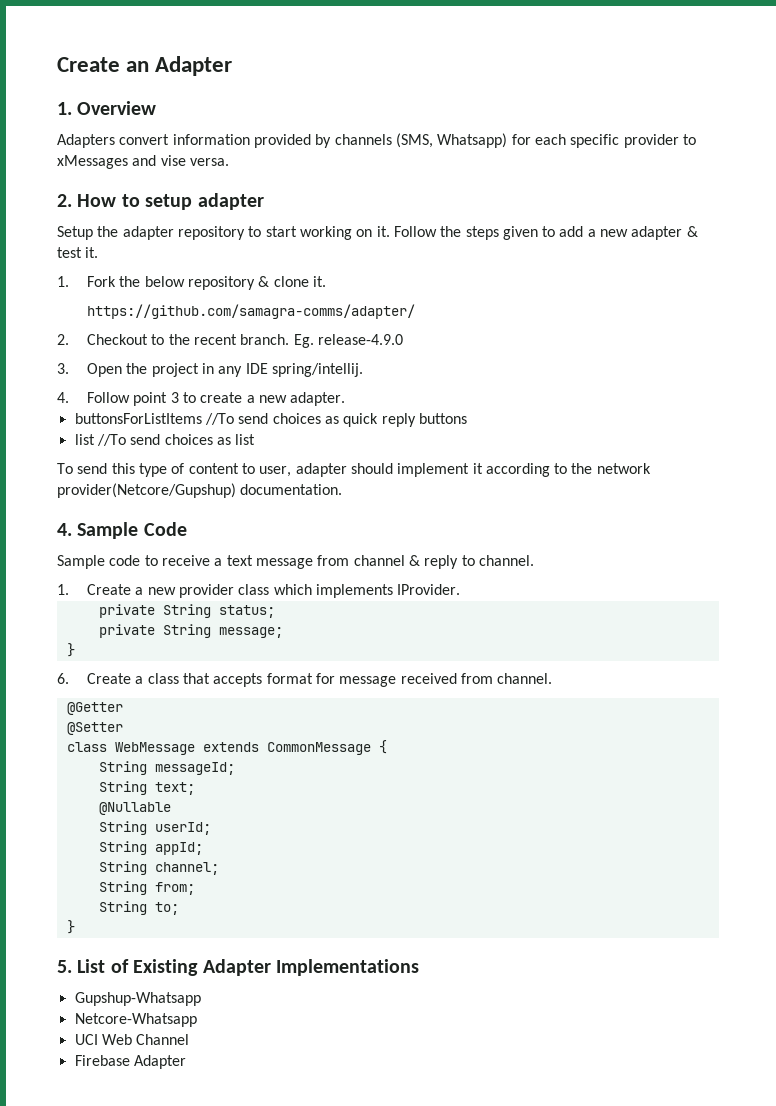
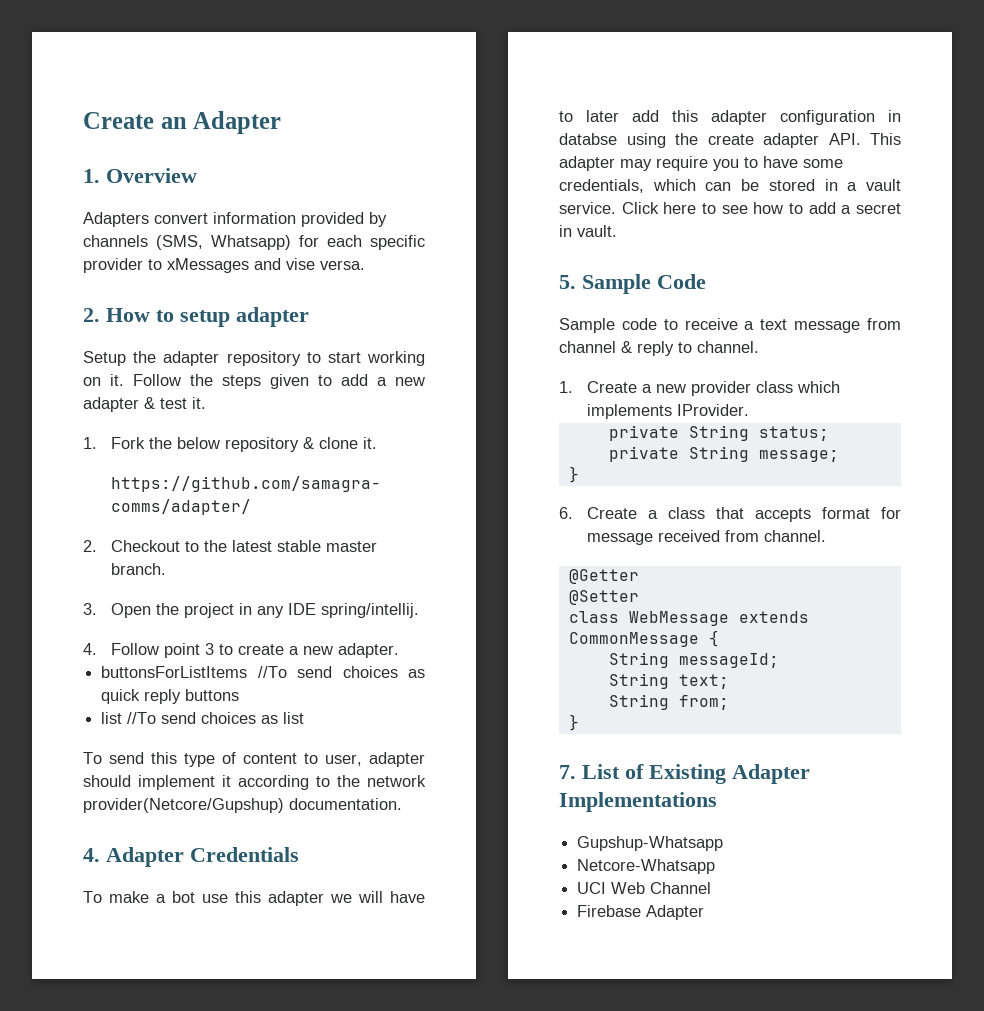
[194,334,238,345] recent -> [231,540,377,552] latest stable master
[293,334,404,348] Eg. release-4.9.0 -> (166, 569) none
(72, 529) none -> [106,847,299,867] [83,891,425,906] [559,110,901,125] [559,133,901,148] [559,156,843,171] [559,179,901,193] [559,202,901,214] [559,225,617,237] [559,275,576,289] Adapter Credentials // To make a bot use this adapter we will have to later add this adapter configuration in databse using the create adapter API. This adapter may require you to have some credentials, which can be stored in a vault service. Click here to see how to add a secret in vault. // 5.
[98,802,171,815] [98,821,211,835] [98,841,203,855] [98,861,219,875] // @Nullable // String userId; // String appId; // String channel; -> (729, 681) none
[98,901,179,915] [66,920,75,934] [57,960,72,973] // String to; // } // 5. -> [568,714,579,731] [559,765,576,779] // } // 7.

